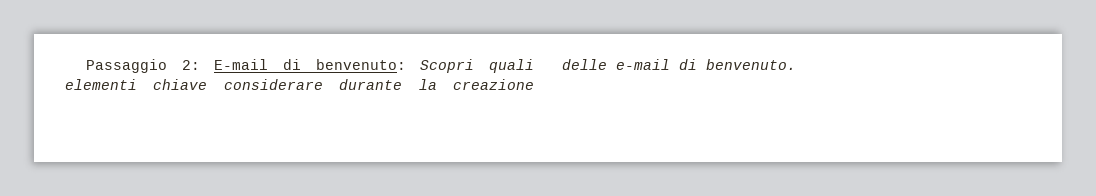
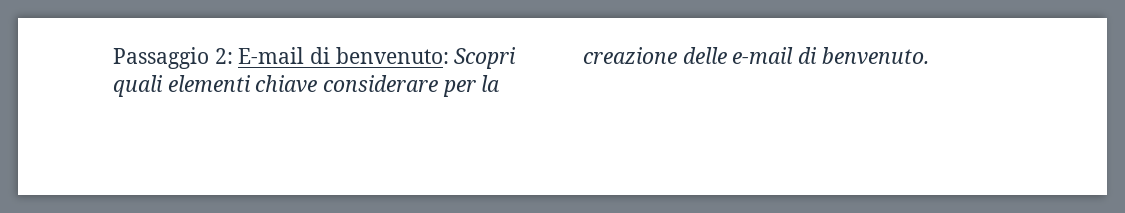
[339,79,403,90] durante -> [442,80,476,97] per

